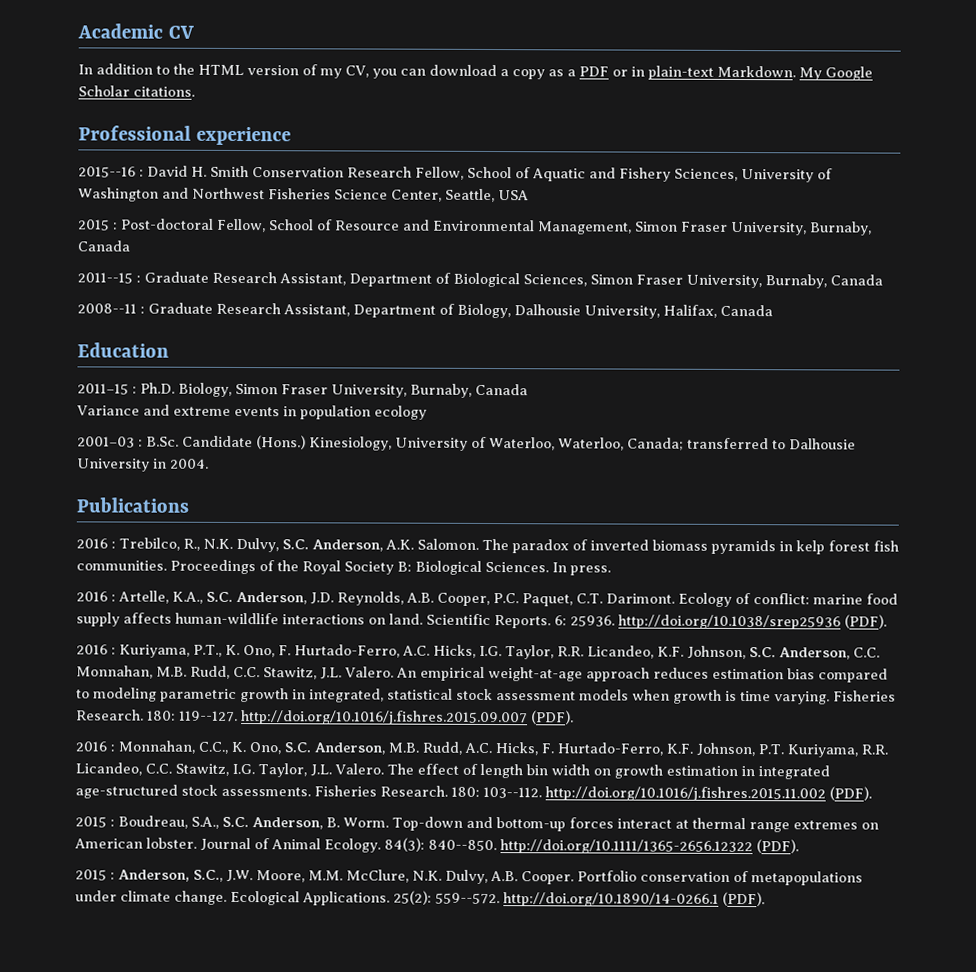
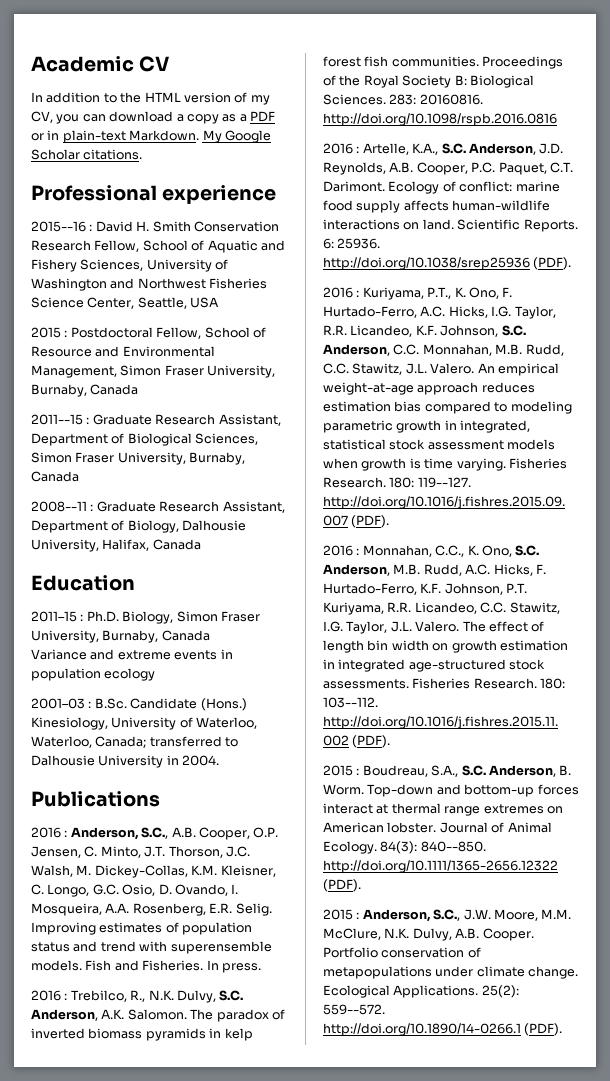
[121,218,214,230] Post-doctoral -> [70,327,153,338] Postdoctoral
(189, 505) none -> [31,827,279,840] [31,846,250,858] [31,865,276,878] [31,884,239,897] [31,903,272,916] [31,922,253,935] [31,941,272,954] [31,960,261,973] // 2016 : Anderson, S.C., A.B. Cooper, O.P. Jensen, C. Minto, J.T. Thorson, J.C. Walsh, M. Dickey-Collas, K.M. Kleisner, C. Longo, G.C. Osio, D. Ovando, I. Mosqueira, A.A. Rosenberg, E.R. Selig. Improving estimates of population status and trend with superensemble models. Fish and Fisheries. In press.
[552,562,611,576] In press. -> [389,94,483,105] [323,113,557,126] 283: 20160816. http://doi.org/10.1098/rspb.2016.0816

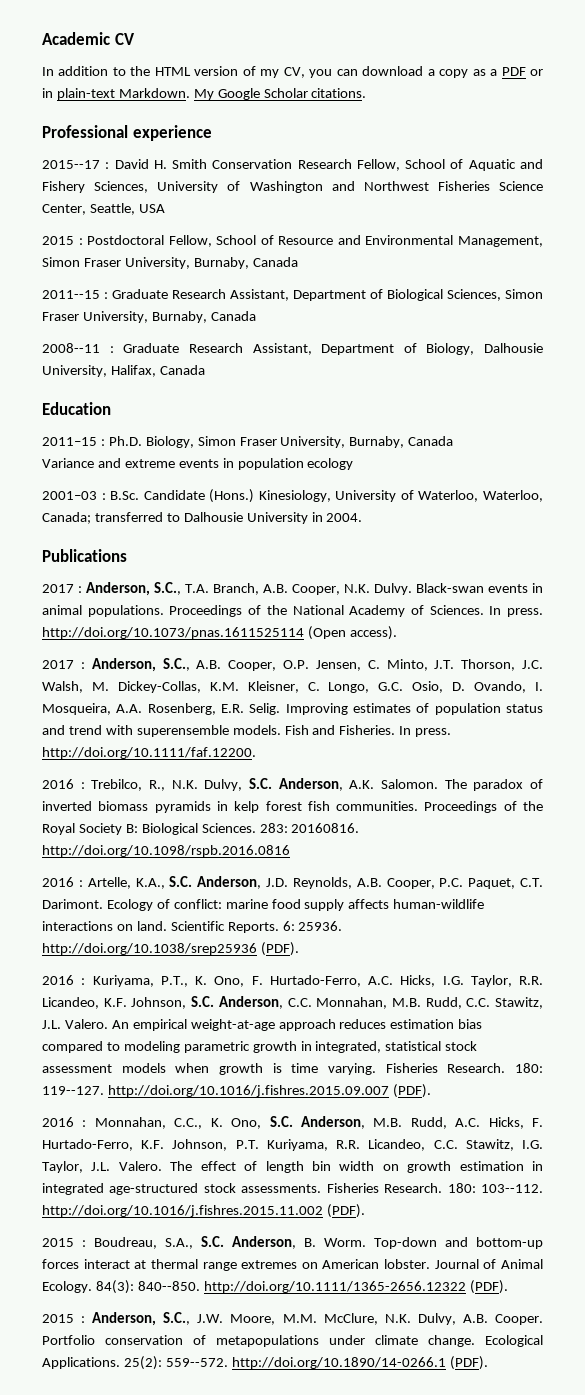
[31,221,86,232] 2015--16 -> [42,160,100,169] 2015--17
[31,827,61,838] 2016 -> [42,582,543,596] [42,605,543,617] [42,626,397,640] [42,660,74,669] 2017 : Anderson, S.C., T.A. Branch, A.B. Cooper, N.K. Dulvy. Black-swan events in animal populations. Proceedings of the National Academy of Sciences. In press. http://doi.org/10.1073/pnas.1611525114 (Open access). // 2017
(261, 968) none -> [42,747,256,759] http://doi.org/10.1111/faf.12200.

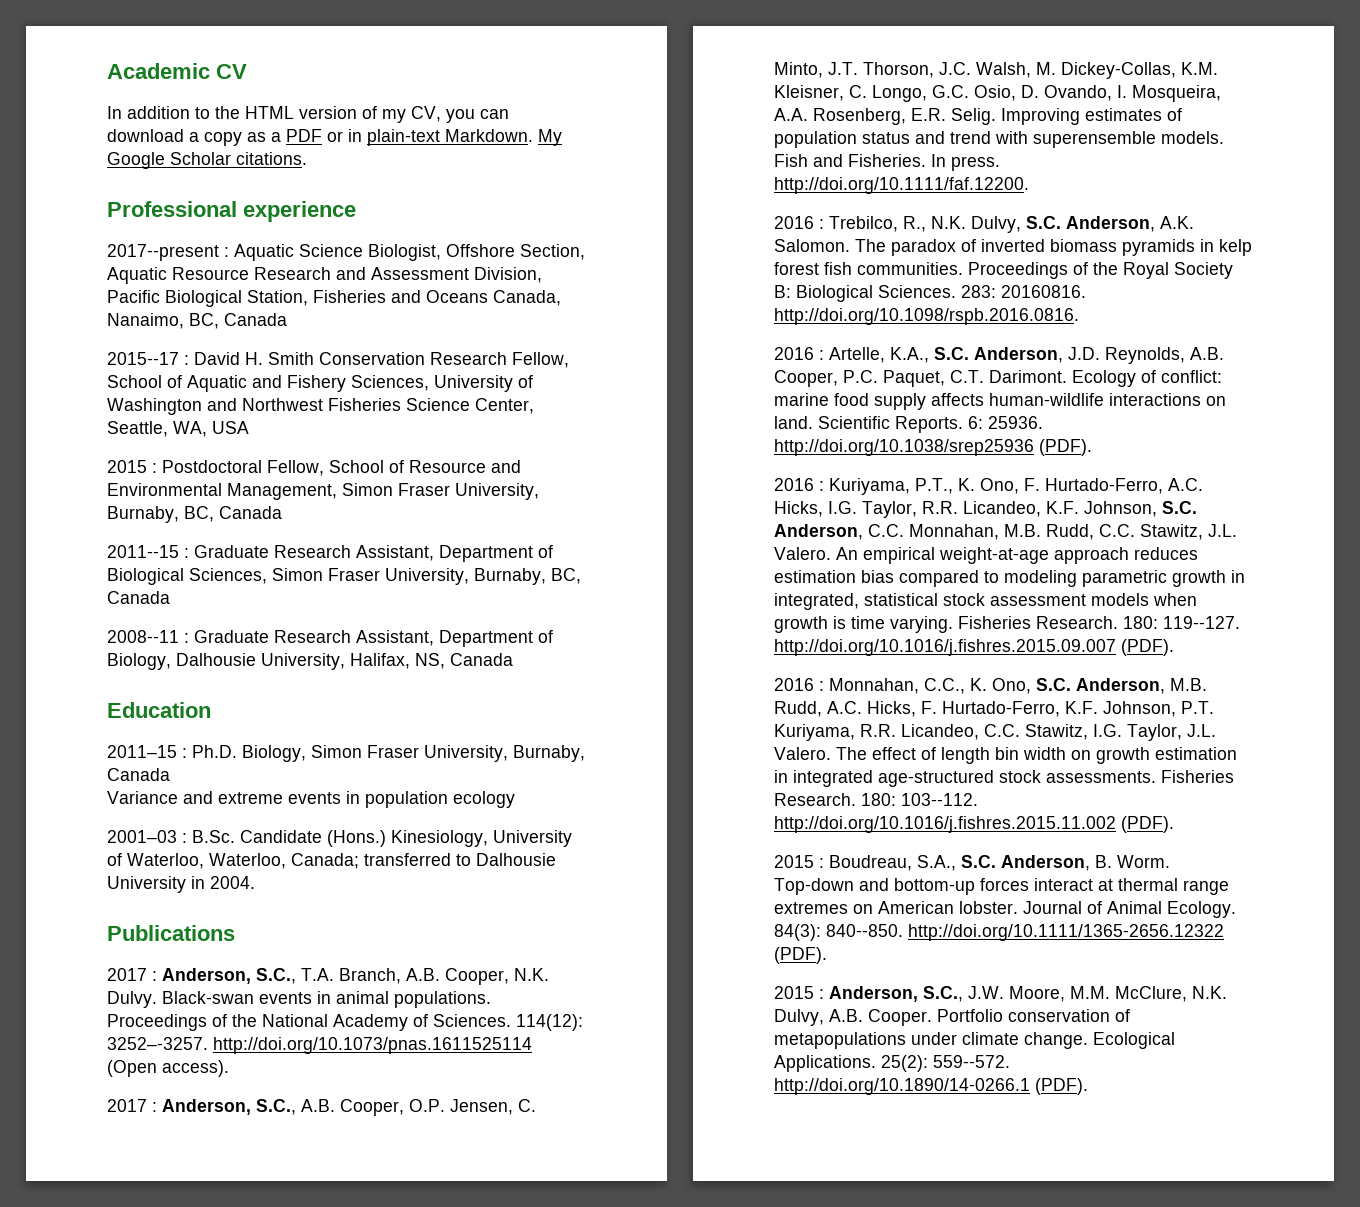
(212, 133) none -> [107,244,585,261] [107,267,542,284] [107,290,561,307] [107,313,287,329] // 2017--present : Aquatic Science Biologist, Offshore Section, Aquatic Resource Research and Assessment Division, Pacific Biological Station, Fisheries and Oceans Canada, Nanaimo, BC, Canada
(135, 209) none -> [173,421,207,437] WA,
(249, 263) none -> [184,506,214,522] BC,
(207, 317) none -> [551,568,581,584] BC,
(156, 371) none -> [415,653,445,669] NS,
[489,606,543,617] In press. -> [516,1014,583,1031] [107,1037,208,1050] 114(12): 3252–-3257.
[42,845,290,857] http://doi.org/10.1098/rspb.2016.0816 -> [774,308,1079,325] http://doi.org/10.1098/rspb.2016.0816.

